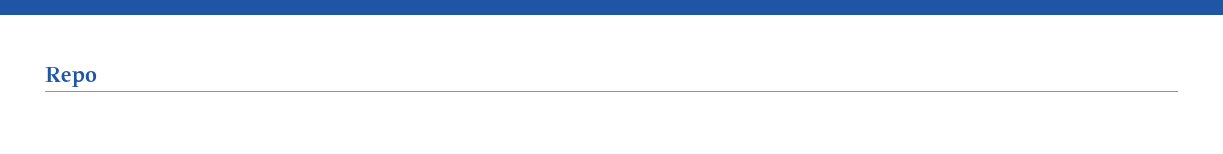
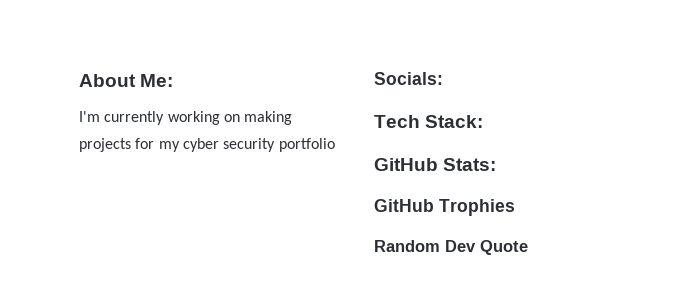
[45,67,97,87] Repo -> [79,74,174,87] [79,111,293,125] [79,138,335,152] [374,72,443,85] [374,115,484,128] [374,158,497,171] [374,199,515,216] [374,240,528,255] About Me: // I'm currently working on making projects for my cyber security portfolio // Socials: // Tech Stack: // GitHub Stats: // GitHub Trophies // Random Dev Quote

